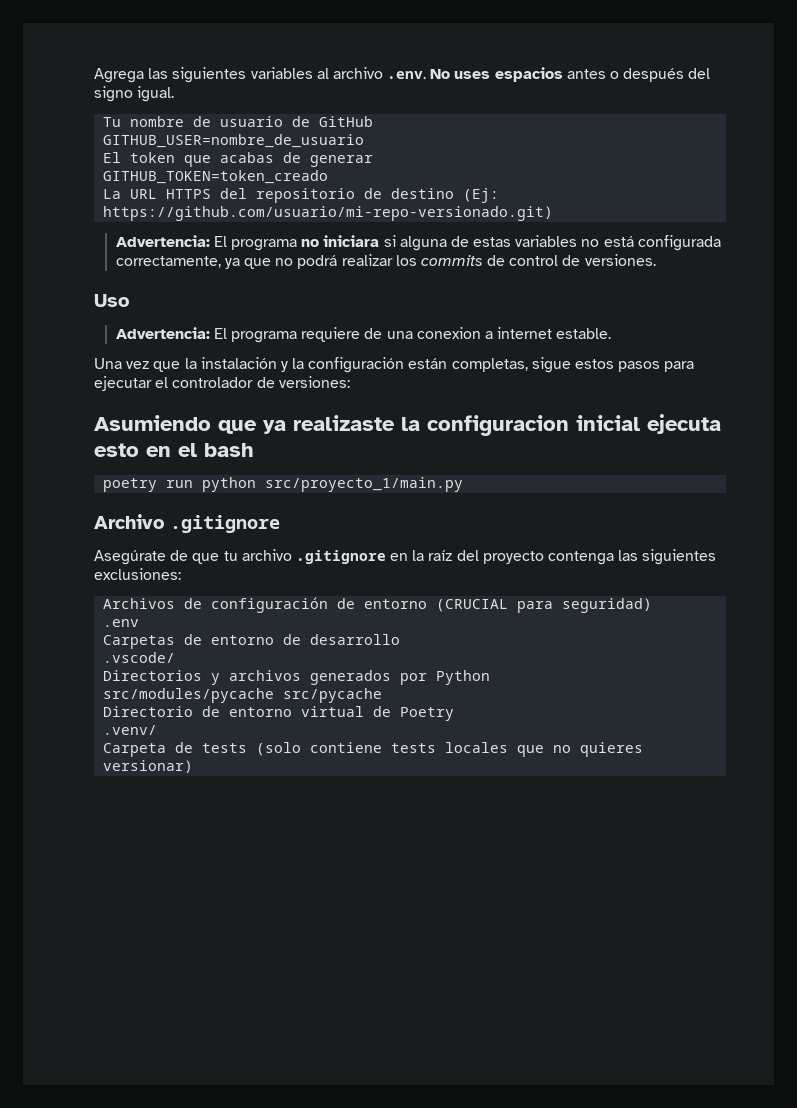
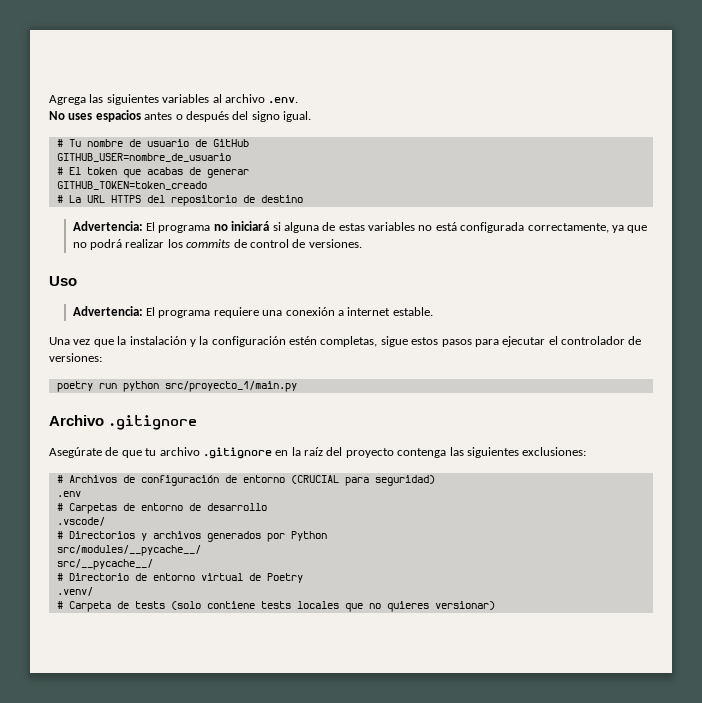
(427, 75) none -> (299, 100) //
(175, 94) none -> [56,139,63,147] #
(365, 141) none -> [56,167,63,175] #
(329, 177) none -> [56,195,63,203] #
[463,188,500,203] [103,206,554,221] (Ej: https://github.com/usuario/mi-repo-versionado.git) -> (303, 199) none
[323,235,380,247] iniciara -> [231,221,270,231] iniciará
[364,327,481,339] de una conexion -> [262,307,335,316] una conexión
[408,358,448,369] están -> [289,336,317,345] estén
[94,414,721,436] [94,443,254,457] // Asumiendo que ya realizaste la configuracion inicial ejecuta esto en el bash -> (102, 357) none
(181, 574) none -> [56,475,63,483] #
(140, 623) none -> [56,503,63,511] #
(176, 657) none -> [56,531,63,539] #
[103,688,383,703] src/modules/pycache src/pycache // -> [56,545,201,556] [56,559,153,570] [56,573,63,581] src/modules/__pycache__/ // src/__pycache__/ // #
(158, 730) none -> [56,601,63,609] #

